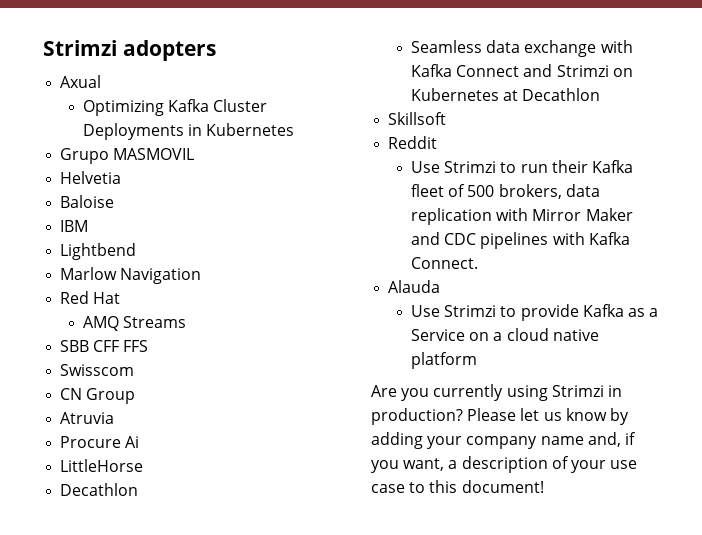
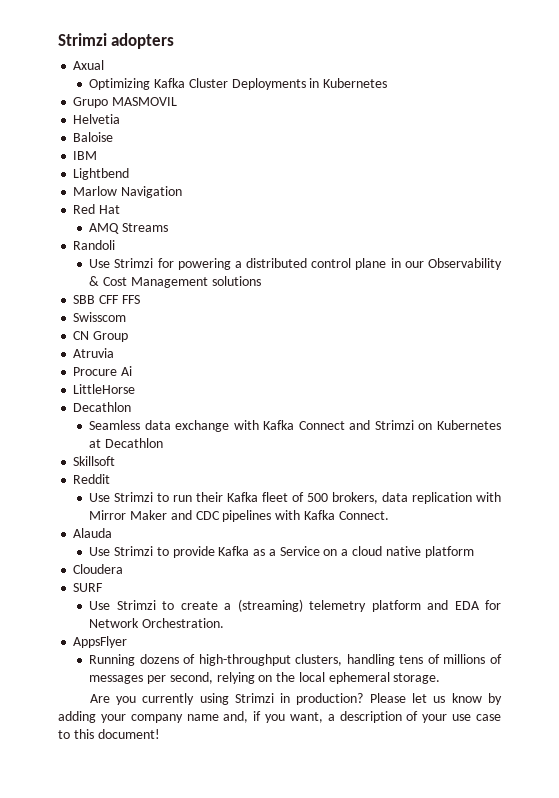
(187, 322) none -> [73,240,116,250] [89,258,502,270] [89,276,261,288] // Randoli // Use Strimzi for powering a distributed control plane in our Observability & Cost Management solutions
(477, 360) none -> [73,564,124,574] [73,583,104,592] [89,599,501,612] [89,618,225,628] [73,636,128,648] [89,654,503,666] [89,672,441,684] // Cloudera // SURF // Use Strimzi to create a (streaming) telemetry platform and EDA for Network Orchestration. // AppsFlyer // Running dozens of high-throughput clusters, handling tens of millions of messages per second, relying on the local ephemeral storage.

